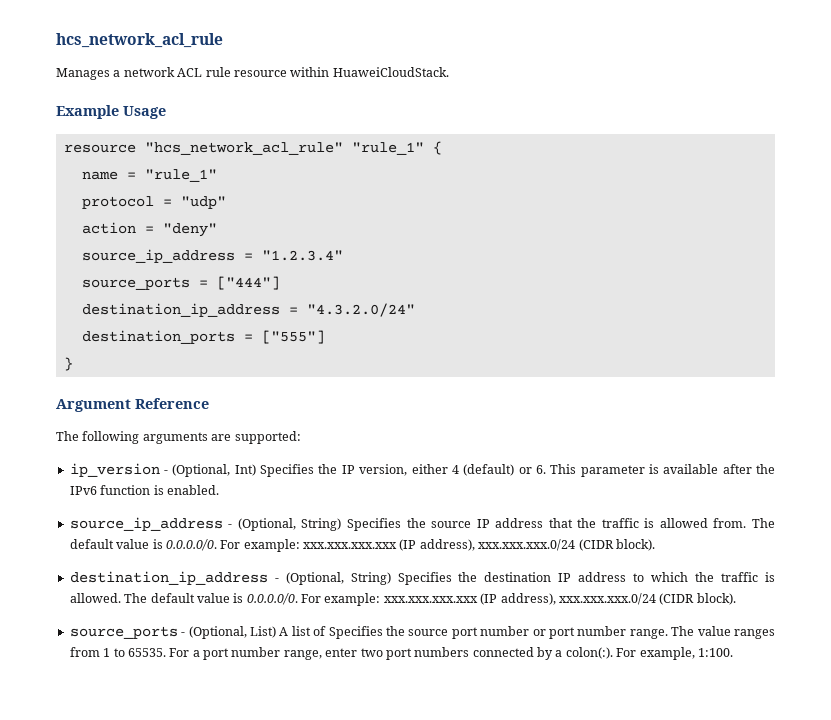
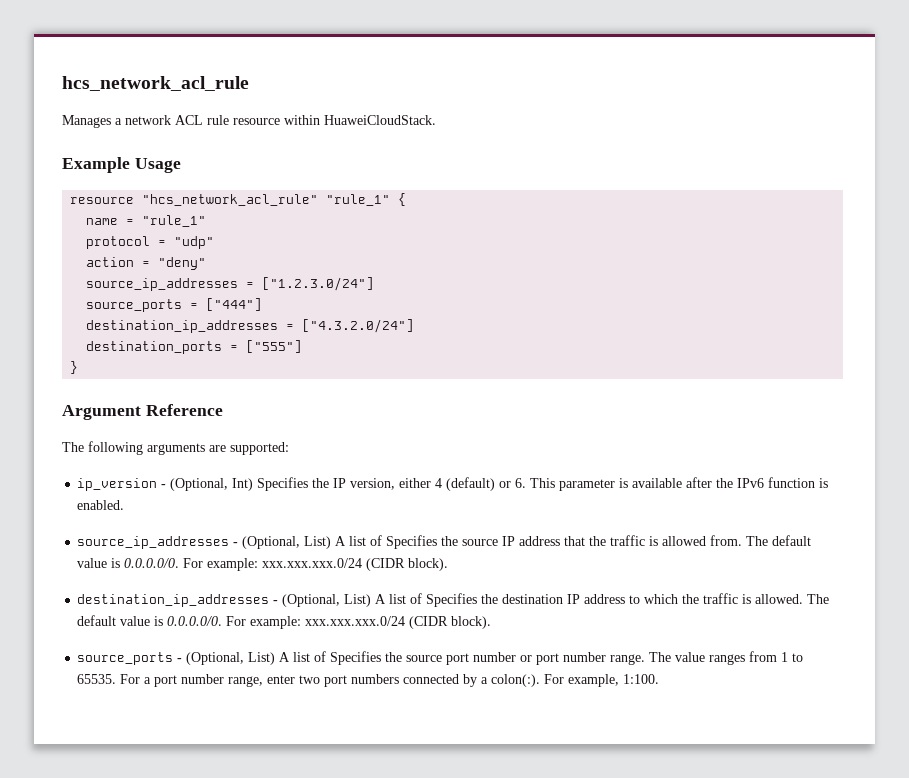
[81,249,343,263] source_ip_address = "1.2.3.4" -> [86,277,375,291] source_ip_addresses = ["1.2.3.0/24"]
[81,303,415,317] destination_ip_address = "4.3.2.0/24" -> [86,319,415,333] destination_ip_addresses = ["4.3.2.0/24"]
[69,517,342,531] source_ip_address - (Optional, String) -> [77,535,383,549] source_ip_addresses - (Optional, List) A list of
[303,539,655,551] [69,571,391,585] xxx.xxx.xxx.xxx (IP address), xxx.xxx.xxx.0/24 (CIDR block). // destination_ip_address - (Optional, String) -> [262,558,449,571] [77,593,423,607] xxx.xxx.xxx.0/24 (CIDR block). // destination_ip_addresses - (Optional, List) A list of
[383,593,556,605] xxx.xxx.xxx.xxx (IP address), -> (302, 622) none

